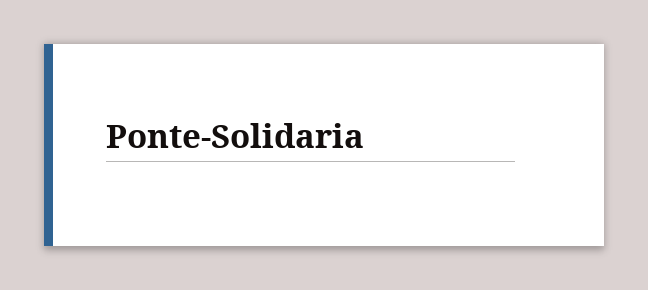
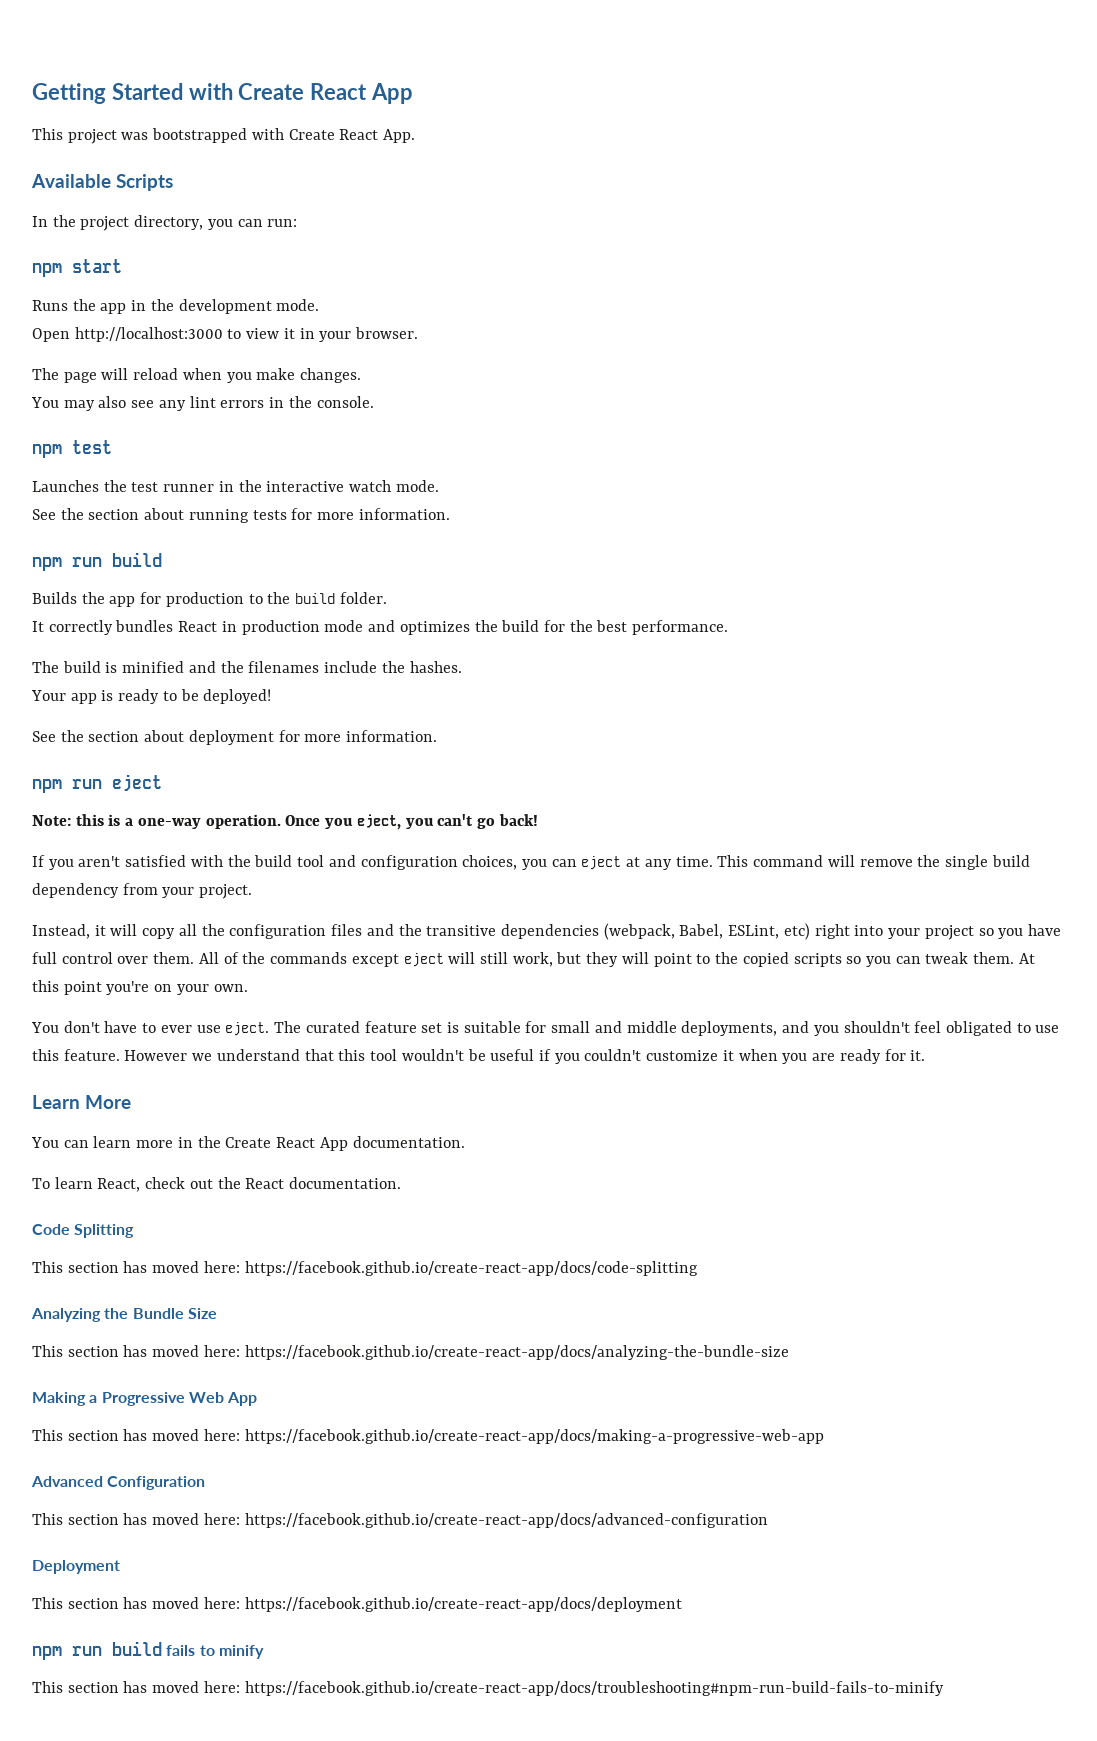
[106,123,364,148] Ponte-Solidaria -> [32,83,414,104] [32,128,416,144] [31,174,173,191] [32,215,298,231] [32,259,122,277] [32,299,320,314] [32,327,419,342] [32,368,362,383] [31,396,374,411] [32,440,112,458] [32,480,439,492] [32,508,450,523] [32,552,162,571] [32,592,387,607] [32,620,729,635] [32,661,462,673] [31,689,272,704] [32,730,438,745] [32,774,162,793] [32,814,538,830] [32,855,1030,870] [32,883,253,899] [32,923,1061,940] [32,952,1035,967] [32,980,248,995] [31,1021,1060,1036] [32,1049,926,1064] [32,1095,131,1109] [31,1136,465,1151] [32,1177,402,1192] [32,1224,135,1238] [32,1261,698,1276] [31,1308,217,1322] [32,1345,789,1360] [32,1392,258,1406] [32,1429,824,1444] [31,1476,206,1490] [32,1513,768,1528] [32,1560,120,1574] [32,1597,682,1612] [32,1641,264,1660] [32,1681,944,1696] Getting Started with Create React App // This project was bootstrapped with Create React App. // Available Scripts // In the project directory, you can run: // npm start // Runs the app in the development mode. // Open http://localhost:3000 to view it in your browser. // The page will reload when you make changes. // You may also see any lint errors in the console. // npm test // Launches the test runner in the interactive watch mode. // See the section about running tests for more information. // npm run build // Builds the app for production to the build folder. // It correctly bundles React in production mode and optimizes the build for the best performance. // The build is minified and the filenames include the hashes. // Your app is ready to be deployed! // See the section about deployment for more information. // npm run eject // Note: this is a one-way operation. Once you eject, you can't go back! // If you aren't satisfied with the build tool and configuration choices, you can eject at any time. This command will remove the single build dependency from your project. // Instead, it will copy all the configuration files and the transitive dependencies (webpack, Babel, ESLint, etc) right into your project so you have full control over them. All of the commands except eject will still work, but they will point to the copied scripts so you can tweak them. At this point you're on your own. // You don't have to ever use eject. The curated feature set is suitable for small and middle deployments, and you shouldn't feel obligated to use this feature. However we understand that this tool wouldn't be useful if you couldn't customize it when you are ready for it. // Learn More // You can learn more in the Create React App documentation. // To learn React, check out the React documentation. // Code Splitting // This section has moved here: https://facebook.github.io/create-react-app/docs/code-splitting // Analyzing the Bundle Size // This section has moved here: https://facebook.github.io/create-react-app/docs/analyzing-the-bundle-size // Making a Progressive Web App // This section has moved here: https://facebook.github.io/create-react-app/docs/making-a-progressive-web-app // Advanced Configuration // This section has moved here: https://facebook.github.io/create-react-app/docs/advanced-configuration // Deployment // This section has moved here: https://facebook.github.io/create-react-app/docs/deployment // npm run build fails to minify // This section has moved here: https://facebook.github.io/create-react-app/docs/troubleshooting#npm-run-build-fails-to-minify

